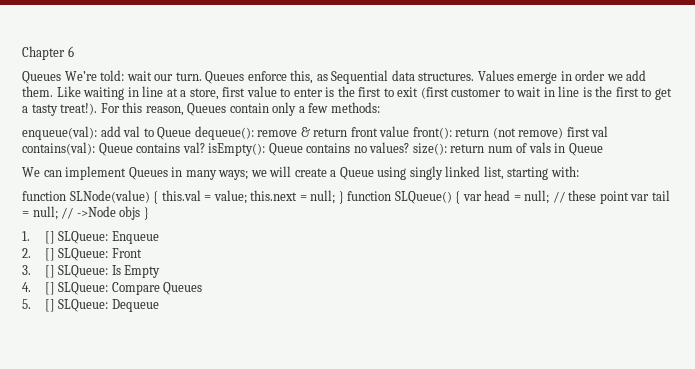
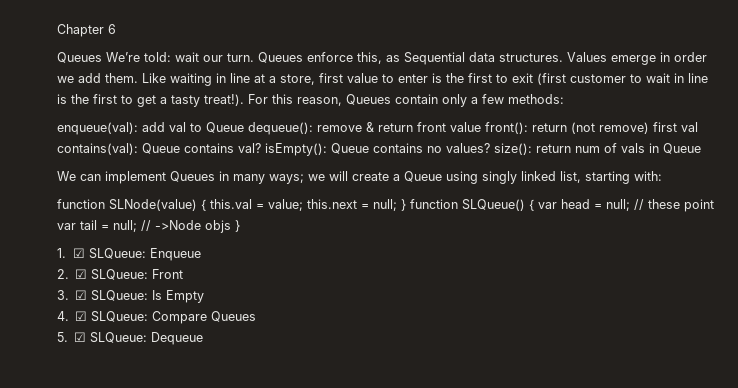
[44,231,55,244] [] -> [72,248,85,258] ☑
[44,248,55,261] [] -> [75,269,88,279] ☑
[44,265,55,278] [] -> [75,290,88,300] ☑
[44,282,55,295] [] -> [75,311,88,321] ☑
[44,299,55,312] [] -> [74,332,87,342] ☑

